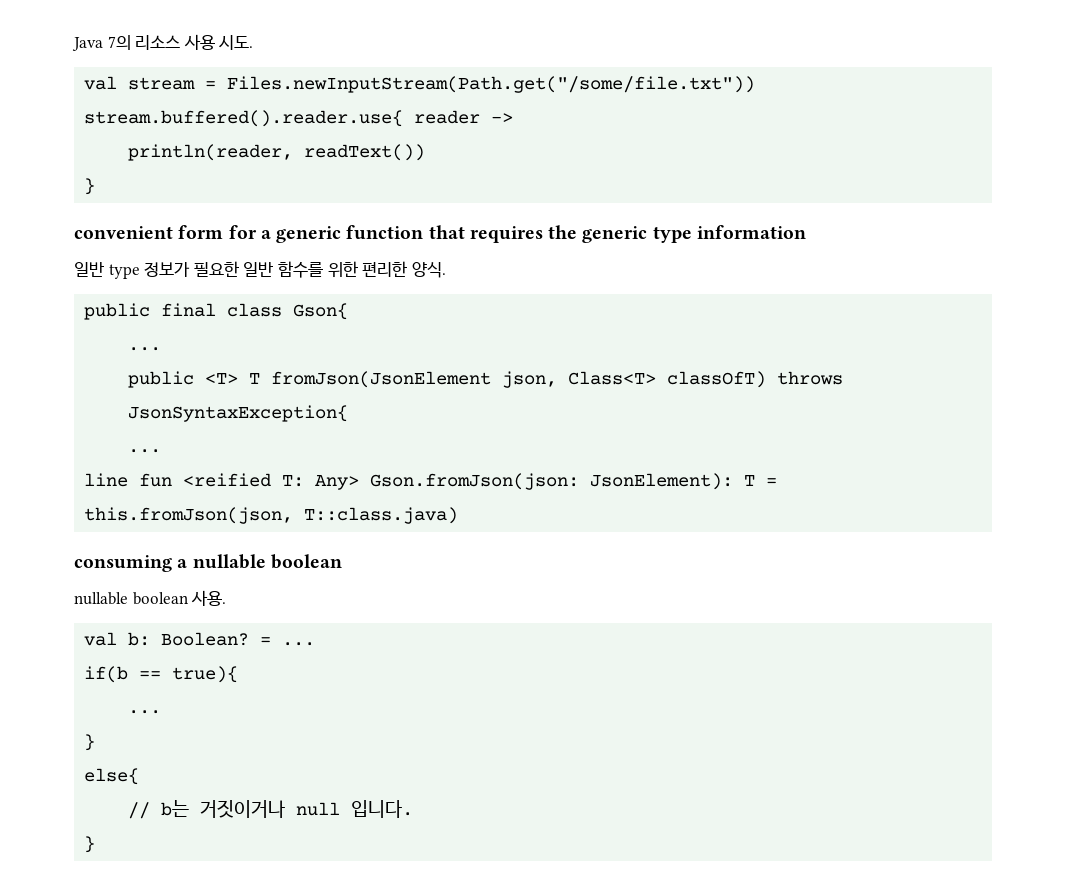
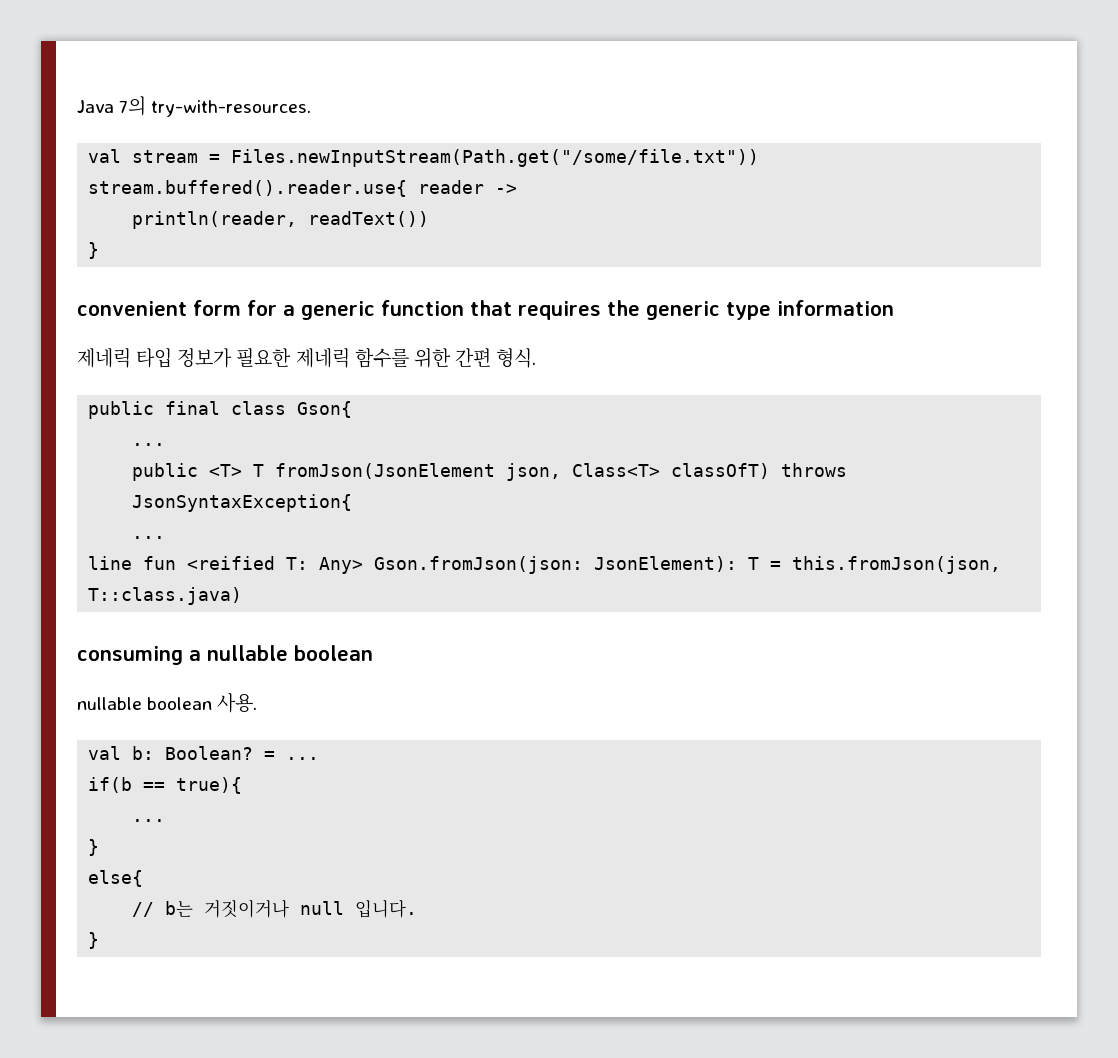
[135,34,254,50] 리소스 사용 시도. -> [151,100,312,117] try-with-resources.
[74,262,140,279] 일반 type -> [77,348,173,368] 제네릭 타입
[243,262,274,277] 일반 -> [295,348,350,368] 제네릭
[362,261,446,278] 편리한 양식. -> [454,348,537,368] 간편 형식.

